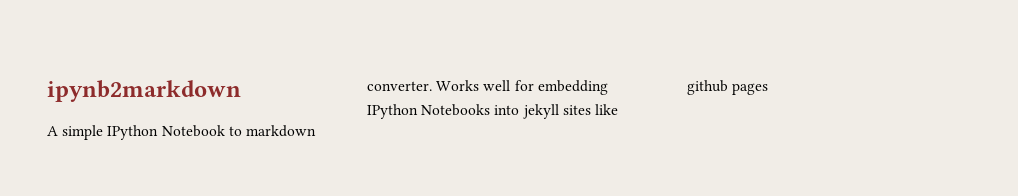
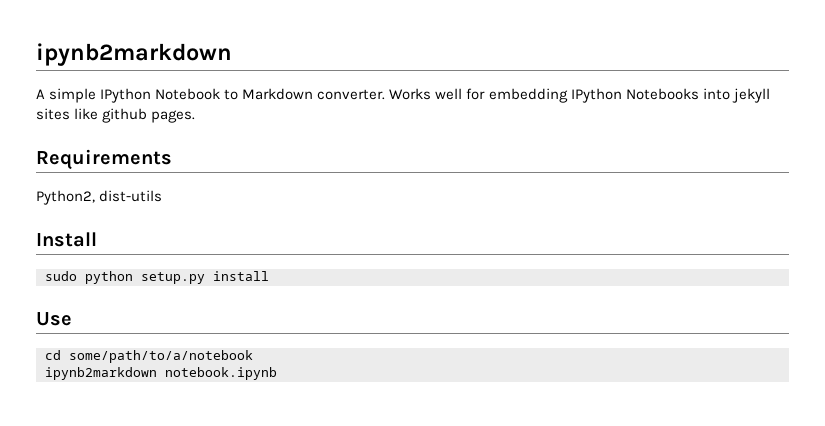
[245,125,316,137] markdown -> [242,88,314,100] Markdown
[732,83,769,95] pages -> [151,110,196,123] [36,149,172,170] [36,190,163,205] [36,232,97,247] [45,271,269,284] [36,312,72,326] [45,350,253,363] [45,367,277,380] pages. // Requirements // Python2, dist-utils // Install // sudo python setup.py install // Use // cd some/path/to/a/notebook // ipynb2markdown notebook.ipynb

